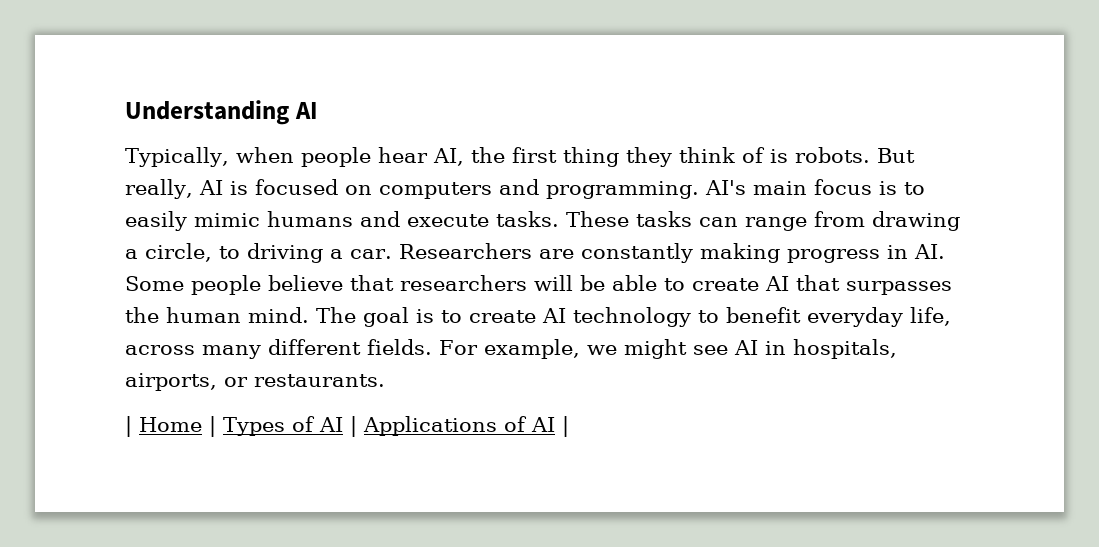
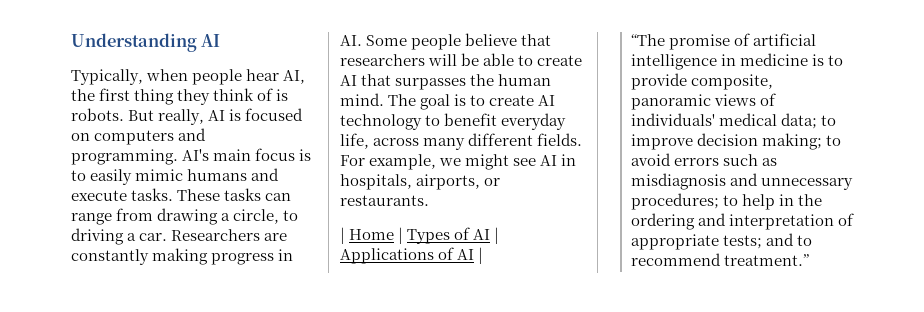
(569, 426) none -> [630,33,816,50] [630,53,843,70] [630,73,773,90] [630,93,776,110] [630,113,836,129] [630,133,841,150] [630,153,777,166] [630,173,853,190] [630,193,822,210] [630,213,854,230] [630,233,812,250] [630,253,809,266] // “The promise of artificial intelligence in medicine is to provide composite, panoramic views of individuals' medical data; to improve decision making; to avoid errors such as misdiagnosis and unnecessary procedures; to help in the ordering and interpretation of appropriate tests; and to recommend treatment.”

